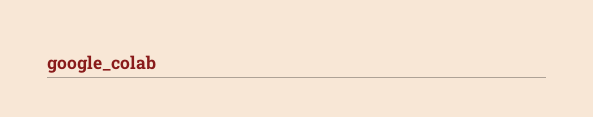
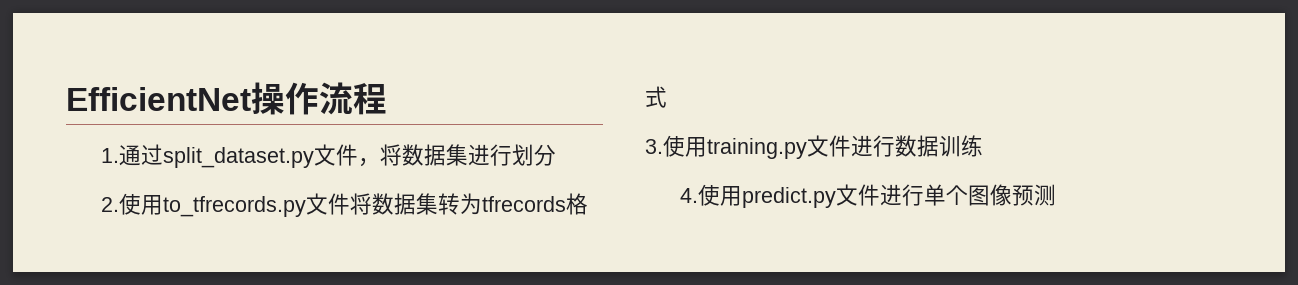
[47,55,156,73] google_colab -> [66,82,387,115] [100,144,556,168] [100,193,588,217] [645,86,667,108] [645,135,983,159] [679,184,1056,208] EfficientNet操作流程 // 1.通过split_dataset.py文件，将数据集进行划分 // 2.使用to_tfrecords.py文件将数据集转为tfrecords格式 // 3.使用training.py文件进行数据训练 // 4.使用predict.py文件进行单个图像预测

